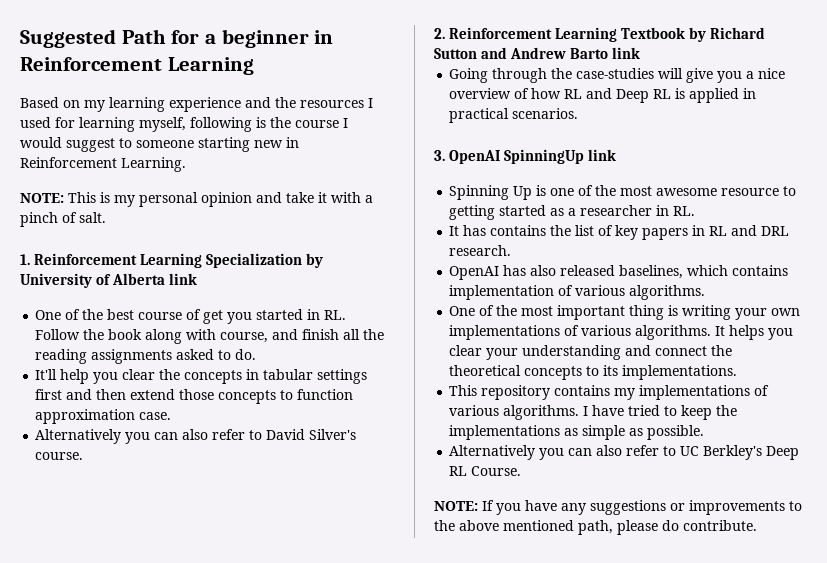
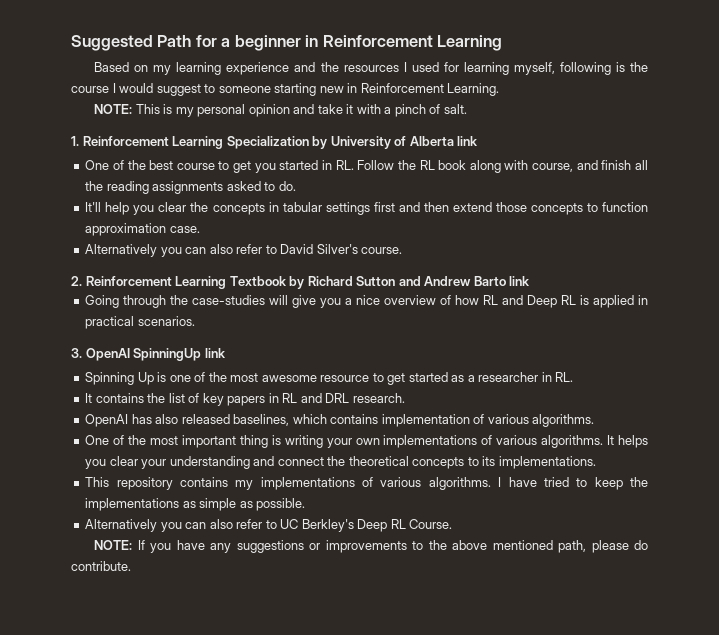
[186,309,202,320] of -> [218,161,230,170] to
(105, 334) none -> [419,160,435,170] RL
[449,205,496,220] getting -> [387,373,406,385] get
[463,225,487,236] has -> (93, 398) none

